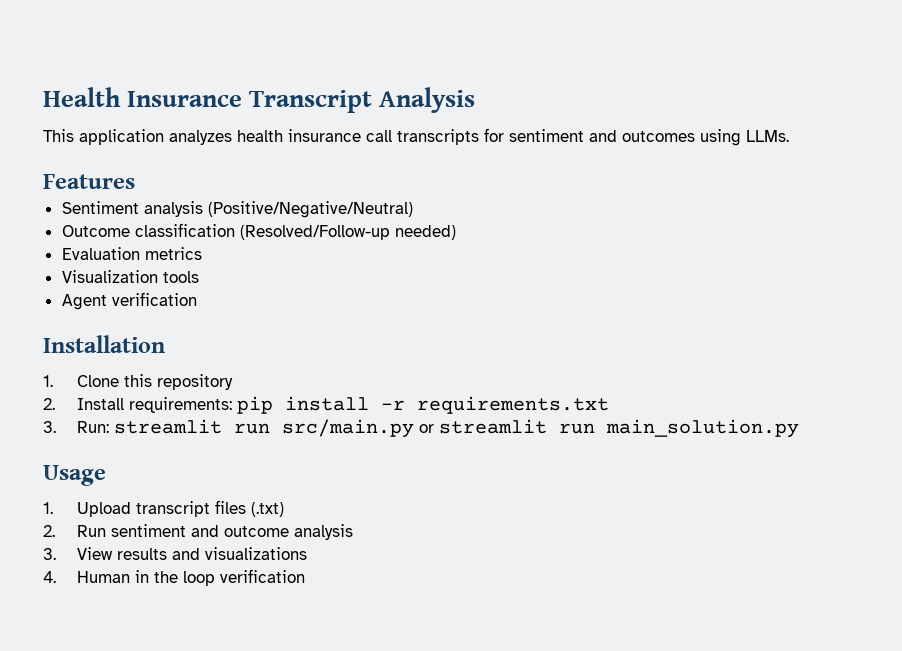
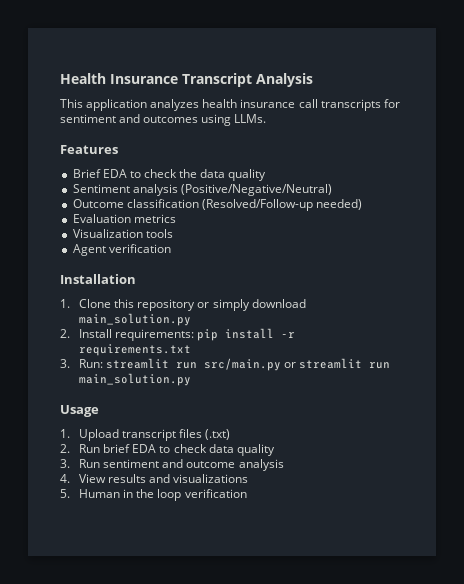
(135, 181) none -> [72,169,267,181] // Brief EDA to check the data quality
(233, 382) none -> [197,299,306,311] [79,313,192,326] or simply download main_solution.py
(106, 531) none -> [103,444,275,456] [60,459,101,468] brief EDA to check data quality // 3. Run
[43,548,56,560] 3. -> [60,474,70,483] 4.
[43,571,56,583] 4. -> [60,489,70,498] 5.

